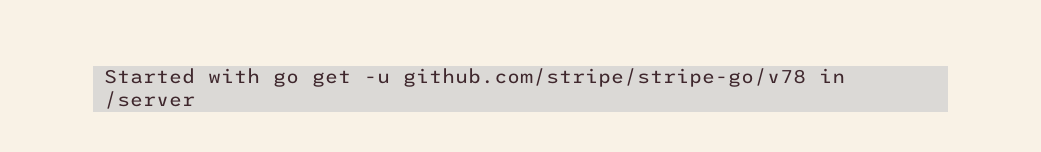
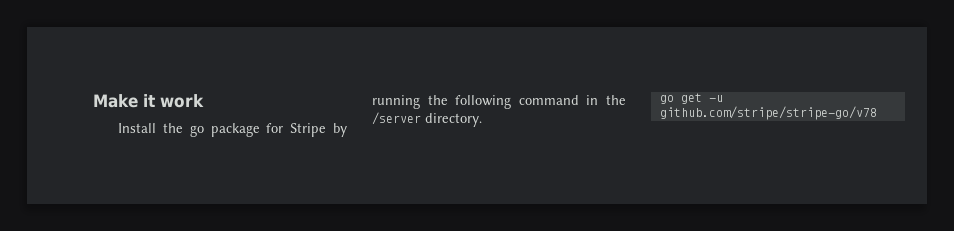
[103,68,260,84] Started with -> [93,94,204,108] [118,123,347,137] [372,95,626,109] [372,112,482,127] Make it work // Install the go package for Stripe by running the following command in the /server directory. //
[818,68,845,83] [103,91,195,109] in /server -> (877, 113) none

